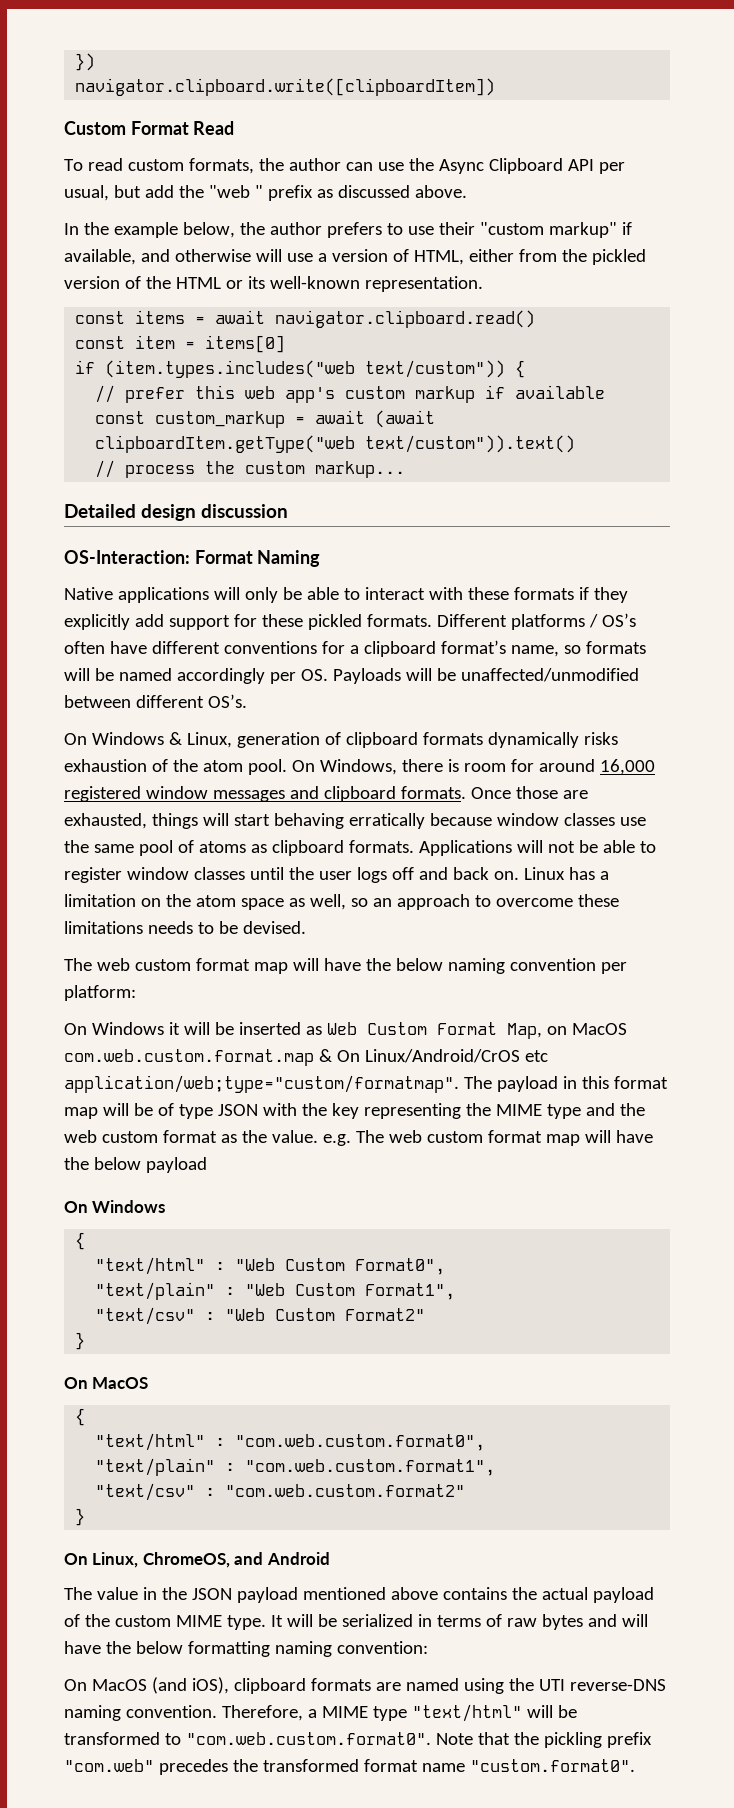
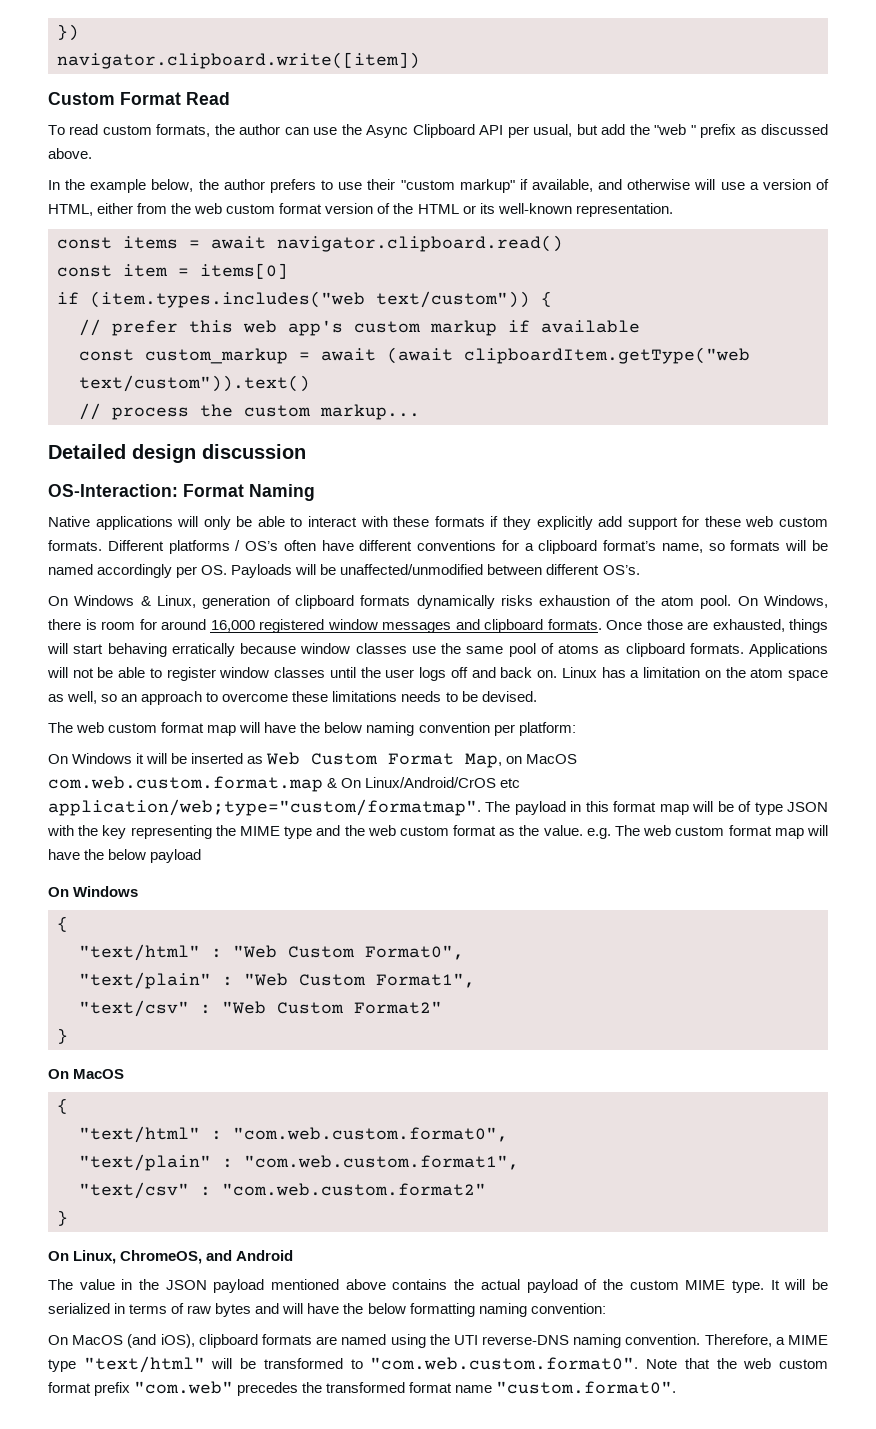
[75,78,496,96] navigator.clipboard.write([clipboardItem]) -> [57,52,420,69] navigator.clipboard.write([item])
[591,249,646,265] pickled -> [194,203,323,214] web custom format
[307,614,362,630] pickled -> [745,516,828,527] web custom
[543,1732,602,1748] pickling -> [743,1358,829,1369] [48,1382,91,1393] web custom format

